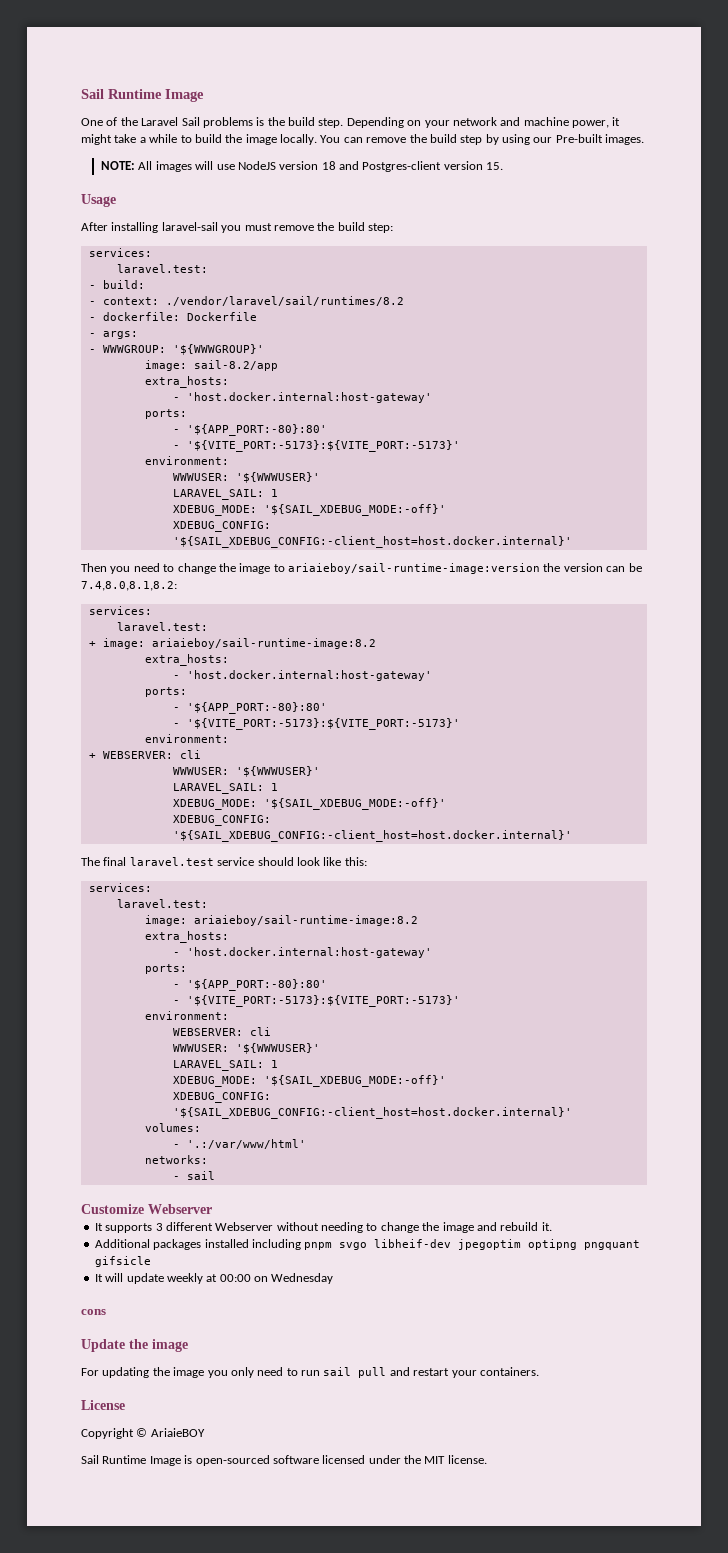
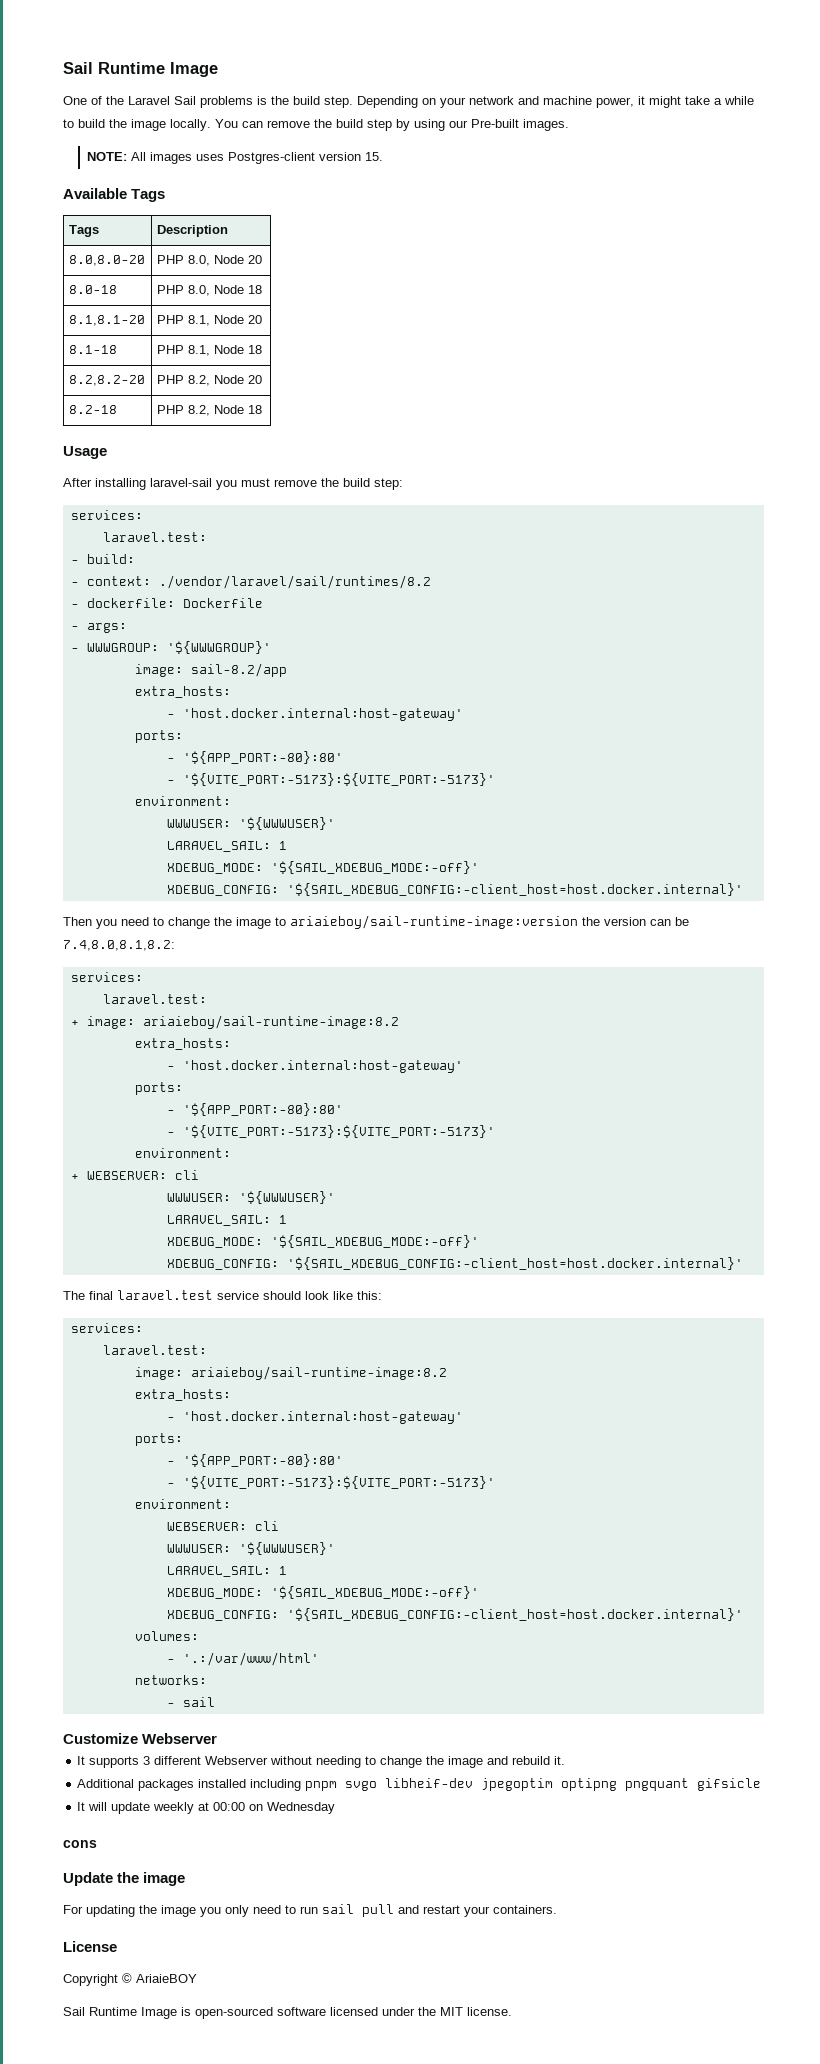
[195,161,504,172] will use NodeJS version 18 and Postgres-client version 15. -> [196,152,384,164] [63,188,166,202] [68,225,99,237] [156,225,228,237] [68,255,145,266] [156,255,262,266] [68,285,117,294] [156,285,262,296] [68,315,145,326] [156,315,262,326] [68,345,117,354] [156,345,262,356] [68,375,145,386] [156,375,262,386] [68,405,117,414] [156,405,262,416] uses Postgres-client version 15. // Available Tags // Tags | Description // 8.0,8.0-20 | PHP 8.0, Node 20 // 8.0-18 | PHP 8.0, Node 18 // 8.1,8.1-20 | PHP 8.1, Node 20 // 8.1-18 | PHP 8.1, Node 18 // 8.2,8.2-20 | PHP 8.2, Node 20 // 8.2-18 | PHP 8.2, Node 18

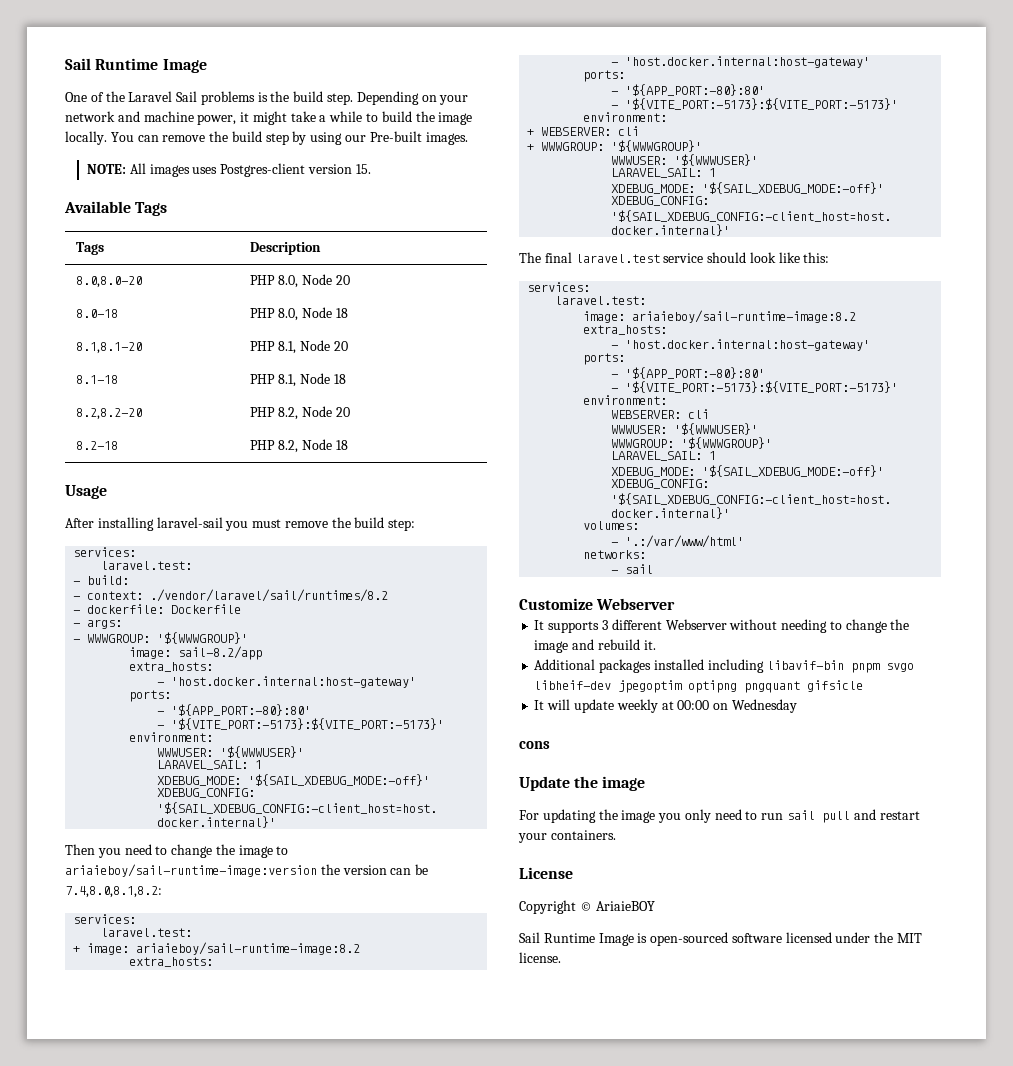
(199, 1175) none -> [527,140,703,152] // + WWWGROUP: '${WWWGROUP}'
(335, 1548) none -> [611,437,773,449] // WWWGROUP: '${WWWGROUP}'
(302, 1785) none -> [766,660,844,670] libavif-bin

